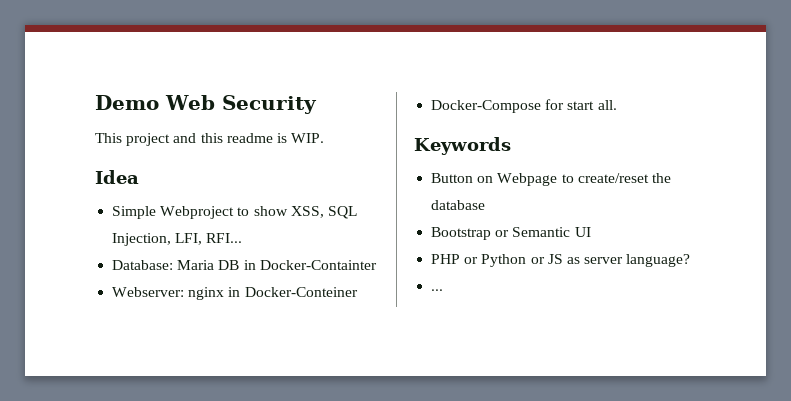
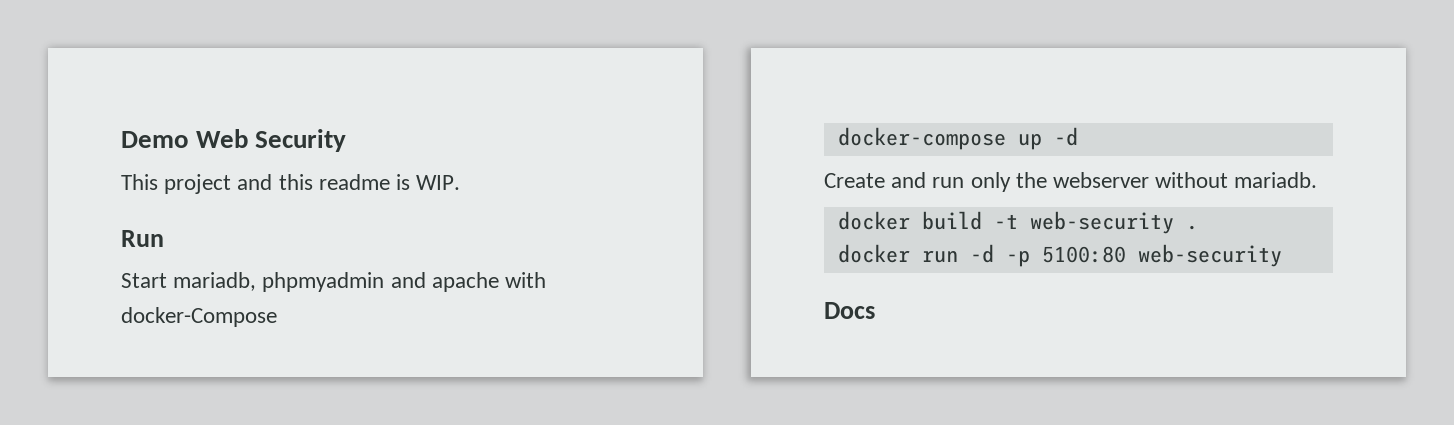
[95,170,139,184] [112,206,357,219] [112,233,243,246] [112,260,377,270] [112,287,358,300] [431,99,617,113] [414,137,511,155] [431,173,671,186] [431,200,486,210] [431,227,591,240] [431,254,691,267] [431,289,444,291] Idea // Simple Webproject to show XSS, SQL Injection, LFI, RFI... // Database: Maria DB in Docker-Containter // Webserver: nginx in Docker-Conteiner // Docker-Compose for start all. // Keywords // Button on Webpage to create/reset the database // Bootstrap or Semantic UI // PHP or Python or JS as server language? // ... -> [121,230,164,247] [121,272,547,292] [121,307,277,327] [837,127,1078,150] [824,172,1318,192] [837,211,1198,234] [837,244,1282,267] [824,302,875,319] Run // Start mariadb, phpmyadmin and apache with docker-Compose // docker-compose up -d // Create and run only the webserver without mariadb. // docker build -t web-security . // docker run -d -p 5100:80 web-security // Docs

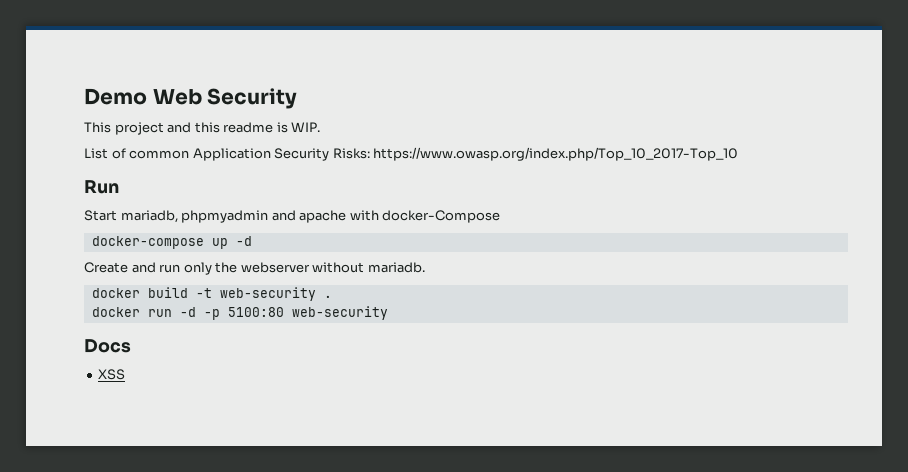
(461, 182) none -> [84,147,739,161] // List of common Application Security Risks: https://www.owasp.org/index.php/Top_10_2017-Top_10
(875, 310) none -> [98,369,126,380] // XSS

